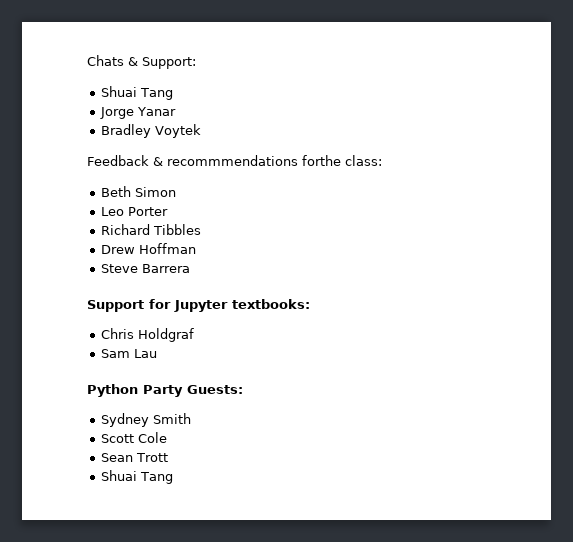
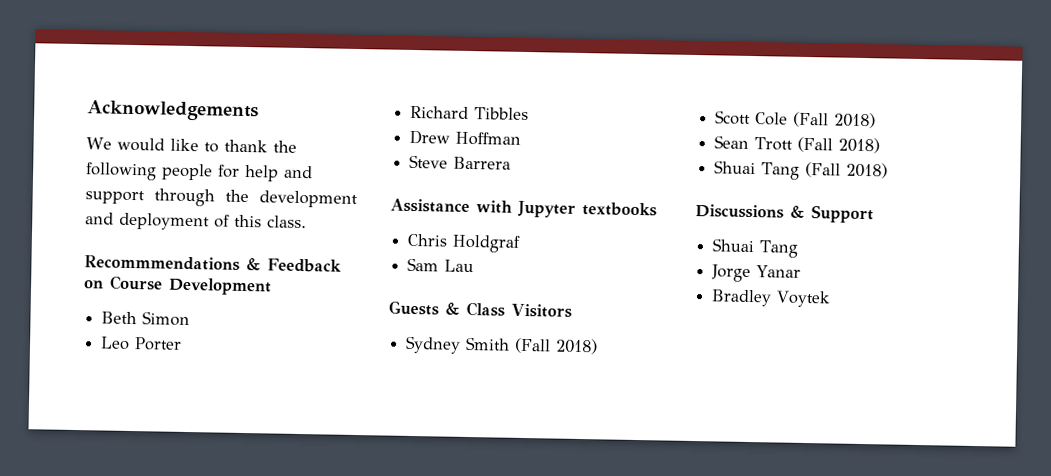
[87,55,196,69] [100,86,173,100] [99,107,176,119] [100,124,201,138] [87,155,382,166] Chats & Support: // Shuai Tang // Jorge Yanar // Bradley Voytek // Feedback & recommmendations forthe class: -> [87,100,259,122] [86,137,297,153] [85,162,313,182] [85,188,358,209] [85,212,307,231] [84,255,342,273] [84,275,272,296] Acknowledgements // We would like to thank the following people for help and support through the development and deployment of this class. // Recommmendations & Feedback on Course Development
[87,299,310,312] Support for Jupyter textbooks: -> [390,198,657,218] Assistance with Jupyter textbooks
[87,384,243,397] Python Party Guests: -> [388,300,572,318] Guests & Class Visitors
(191, 418) none -> [514,337,599,355] (Fall 2018)
(167, 437) none -> [793,111,877,129] (Fall 2018)
[100,470,173,484] // Shuai Tang -> [797,136,881,154] [714,160,889,180] [695,204,874,224] [712,238,799,258] [711,264,802,283] [711,289,832,308] (Fall 2018) // Shuai Tang (Fall 2018) // Discussions & Support // Shuai Tang // Jorge Yanar // Bradley Voytek

